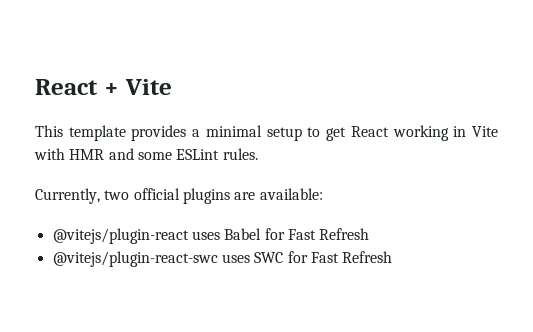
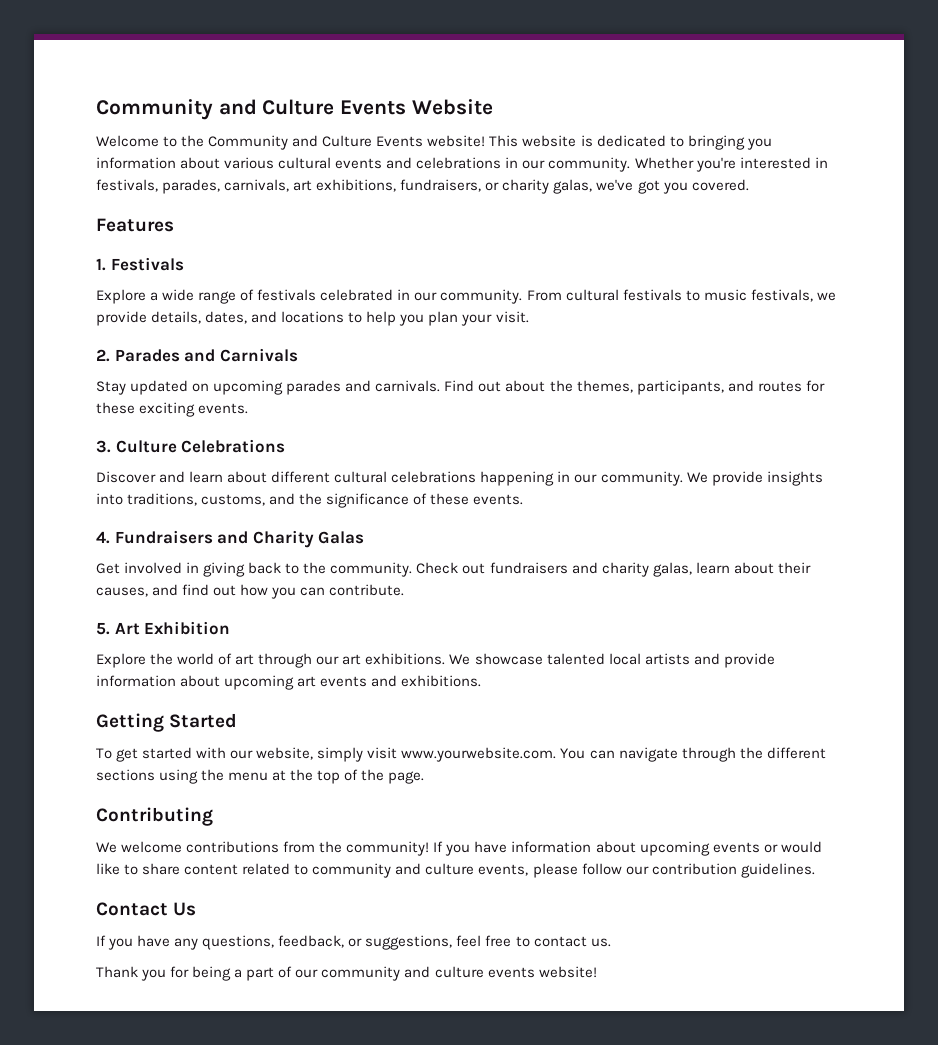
[35,79,172,95] [35,125,499,141] [34,148,258,160] [35,188,323,204] [52,228,370,244] [52,251,393,267] React + Vite // This template provides a minimal setup to get React working in Vite with HMR and some ESLint rules. // Currently, two official plugins are available: // @vitejs/plugin-react uses Babel for Fast Refresh // @vitejs/plugin-react-swc uses SWC for Fast Refresh -> [96,99,493,120] [96,135,772,150] [96,157,828,172] [96,179,749,194] [96,218,174,232] [96,257,184,271] [96,289,836,304] [96,311,529,326] [96,348,298,362] [96,380,825,395] [96,402,249,417] [96,439,286,453] [96,471,823,486] [96,493,524,508] [96,530,365,548] [96,562,811,577] [96,584,405,599] [96,621,231,635] [96,653,775,668] [96,675,482,690] [96,713,238,732] [96,747,826,762] [96,769,425,784] [96,807,213,826] [96,841,822,856] [96,863,815,878] [96,902,197,916] [96,935,611,950] [96,966,597,981] Community and Culture Events Website // Welcome to the Community and Culture Events website! This website is dedicated to bringing you information about various cultural events and celebrations in our community. Whether you're interested in festivals, parades, carnivals, art exhibitions, fundraisers, or charity galas, we've got you covered. // Features // 1. Festivals // Explore a wide range of festivals celebrated in our community. From cultural festivals to music festivals, we provide details, dates, and locations to help you plan your visit. // 2. Parades and Carnivals // Stay updated on upcoming parades and carnivals. Find out about the themes, participants, and routes for these exciting events. // 3. Culture Celebrations // Discover and learn about different cultural celebrations happening in our community. We provide insights into traditions, customs, and the significance of these events. // 4. Fundraisers and Charity Galas // Get involved in giving back to the community. Check out fundraisers and charity galas, learn about their causes, and find out how you can contribute. // 5. Art Exhibition // Explore the world of art through our art exhibitions. We showcase talented local artists and provide information about upcoming art events and exhibitions. // Getting Started // To get started with our website, simply visit www.yourwebsite.com. You can navigate through the different sections using the menu at the top of the page. // Contributing // We welcome contributions from the community! If you have information about upcoming events or would like to share content related to community and culture events, please follow our contribution guidelines. // Contact Us // If you have any questions, feedback, or suggestions, feel free to contact us. // Thank you for being a part of our community and culture events website!

